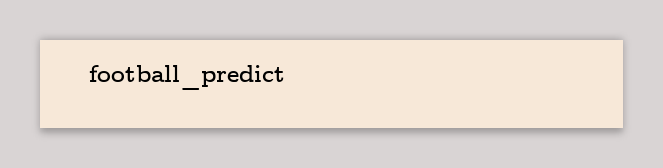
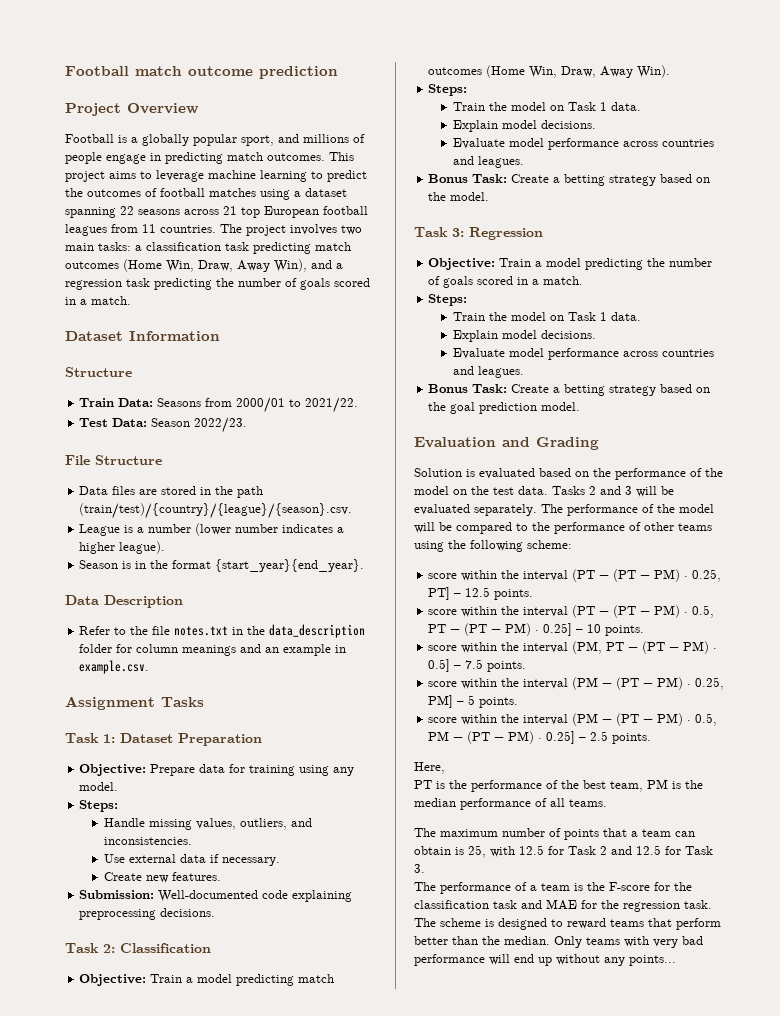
[89,65,285,90] football_predict -> [65,66,338,79] [65,103,199,116] [65,134,365,146] [65,152,354,164] [65,170,367,182] [65,188,347,200] [65,206,368,218] [65,224,362,236] [65,242,351,254] [65,259,343,272] [65,278,370,290] [65,296,131,305] [65,331,220,341] [65,367,132,377] [79,397,359,413] [79,417,248,433] [65,455,162,465] [79,486,264,498] [79,503,353,519] [79,523,345,536] [79,541,166,554] [79,559,365,572] [65,595,183,608] [79,624,366,638] [79,644,347,656] [79,660,150,674] [65,696,204,710] [65,733,262,746] [79,764,355,776] [79,782,119,791] [79,800,119,812] [103,818,312,830] [103,837,192,845] [103,854,280,866] [103,872,221,883] [79,890,353,902] [79,908,216,920] [65,943,211,953] [79,974,335,986] [428,65,671,78] [428,84,468,96] [452,102,641,111] [452,120,596,132] [452,138,714,150] [452,156,524,168] [428,174,711,186] [428,192,490,201] [414,227,543,240] [428,258,713,270] [428,276,584,288] [428,294,468,306] [452,312,641,321] [452,330,596,342] [452,348,714,360] [452,366,524,378] [428,384,711,396] [428,402,581,414] [414,437,599,450] [414,468,723,480] [414,486,674,497] [414,504,714,516] [414,522,712,534] [414,540,572,552] [428,569,722,582] [428,587,534,600] [428,605,715,618] [428,623,645,636] [428,641,718,654] [428,659,527,672] [428,677,725,690] [428,695,519,708] [428,713,718,726] [428,731,652,744] [414,762,445,774] [414,779,703,792] [414,798,607,810] [414,828,695,840] [414,845,713,858] [414,864,425,873] [414,882,692,894] [414,899,712,912] [414,918,721,930] [414,936,703,948] [414,954,676,966] Football match outcome prediction // Project Overview // Football is a globally popular sport, and millions of people engage in predicting match outcomes. This project aims to leverage machine learning to predict the outcomes of football matches using a dataset spanning 22 seasons across 21 top European football leagues from 11 countries. The project involves two main tasks: a classification task predicting match outcomes (Home Win, Draw, Away Win), and a regression task predicting the number of goals scored in a match. // Dataset Information // Structure // Train Data: Seasons from 2000/01 to 2021/22. // Test Data: Season 2022/23. // File Structure // Data files are stored in the path (train/test)/{country}/{league}/{season}.csv. // League is a number (lower number indicates a higher league). // Season is in the format {start_year}{end_year}. // Data Description // Refer to the file notes.txt in the data_description folder for column meanings and an example in example.csv. // Assignment Tasks // Task 1: Dataset Preparation // Objective: Prepare data for training using any model. // Steps: // Handle missing values, outliers, and inconsistencies. // Use external data if necessary. // Create new features. // Submission: Well-documented code explaining preprocessing decisions. // Task 2: Classification // Objective: Train a model predicting match outcomes (Home Win, Draw, Away Win). // Steps: // Train the model on Task 1 data. // Explain model decisions. // Evaluate model performance across countries and leagues. // Bonus Task: Create a betting strategy based on the model. // Task 3: Regression // Objective: Train a model predicting the number of goals scored in a match. // Steps: // Train the model on Task 1 data. // Explain model decisions. // Evaluate model performance across countries and leagues. // Bonus Task: Create a betting strategy based on the goal prediction model. // Evaluation and Grading // Solution is evaluated based on the performance of the model on the test data. Tasks 2 and 3 will be evaluated separately. The performance of the model will be compared to the performance of other teams using the following scheme: // score within the interval (PT − (PT − PM) · 0.25, PT] – 12.5 points. // score within the interval (PT − (PT − PM) · 0.5, PT − (PT − PM) · 0.25] – 10 points. // score within the interval (PM, PT − (PT − PM) · 0.5] – 7.5 points. // score within the interval (PM − (PT − PM) · 0.25, PM] – 5 points. // score within the interval (PM − (PT − PM) · 0.5, PM − (PT − PM) · 0.25] – 2.5 points. // Here, // PT is the performance of the best team, PM is the median performance of all teams. // The maximum number of points that a team can obtain is 25, with 12.5 for Task 2 and 12.5 for Task 3. // The performance of a team is the F-score for the classification task and MAE for the regression task. The scheme is designed to reward teams that perform better than the median. Only teams with very bad performance will end up without any points...

